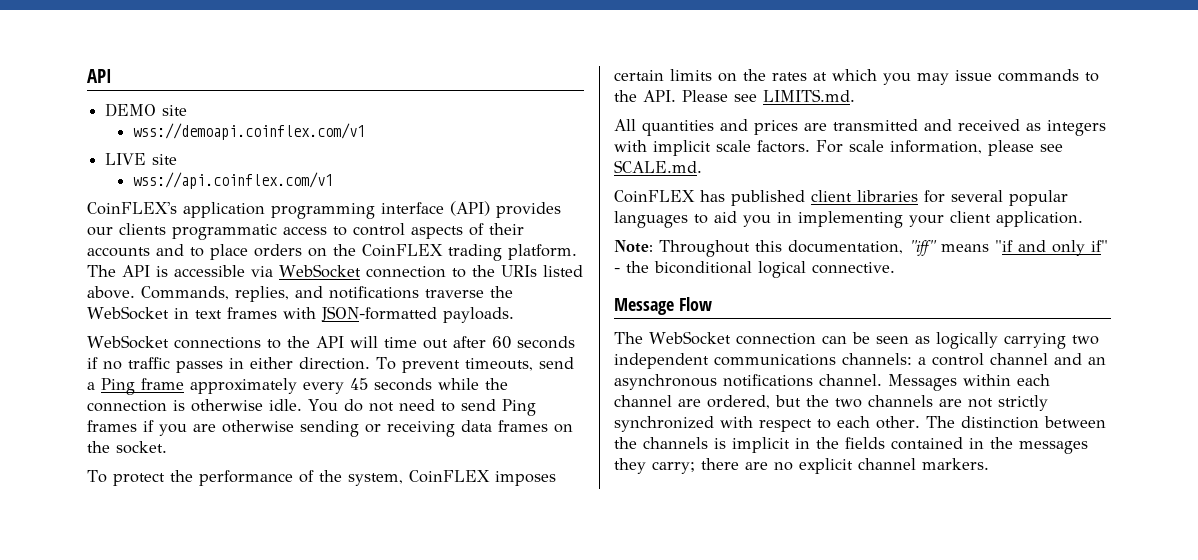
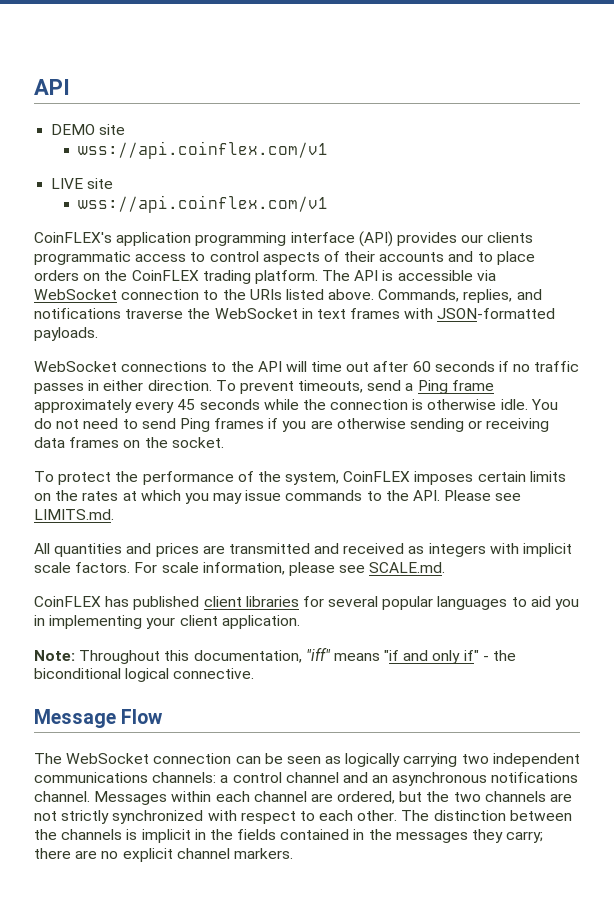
[133,123,366,140] wss://demoapi.coinflex.com/v1 -> [78,141,329,159] wss://api.coinflex.com/v1

